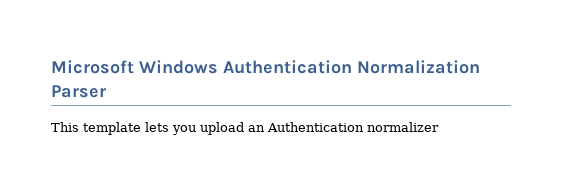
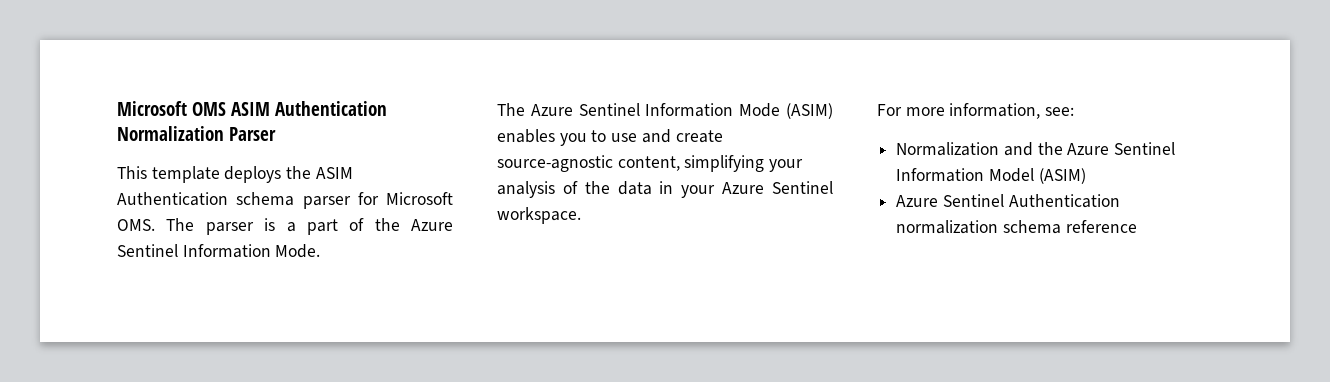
[51,60,218,74] Microsoft Windows -> [117,101,271,116] Microsoft OMS ASIM
[145,122,439,135] lets you upload an Authentication normalizer -> [224,166,353,183] [117,192,453,209] [117,218,453,235] [117,244,321,258] [497,103,833,119] [497,129,723,146] [497,155,804,172] [497,181,833,198] [497,207,581,224] [877,103,1075,119] [896,142,1176,156] [896,168,1086,184] [896,194,1120,208] [896,220,1137,234] deploys the ASIM Authentication schema parser for Microsoft OMS. The parser is a part of the Azure Sentinel Information Mode. // The Azure Sentinel Information Mode (ASIM) enables you to use and create source-agnostic content, simplifying your analysis of the data in your Azure Sentinel workspace. // For more information, see: // Normalization and the Azure Sentinel Information Model (ASIM) // Azure Sentinel Authentication normalization schema reference

